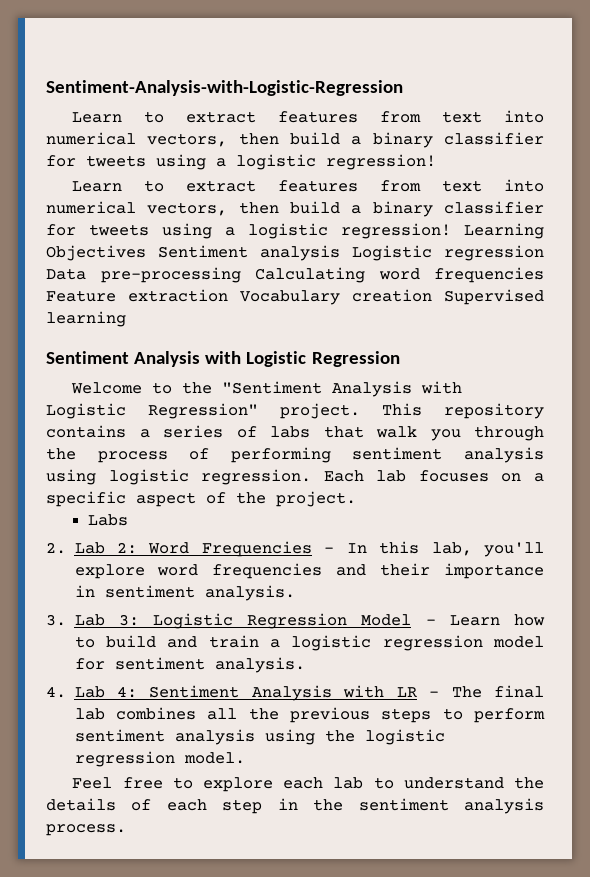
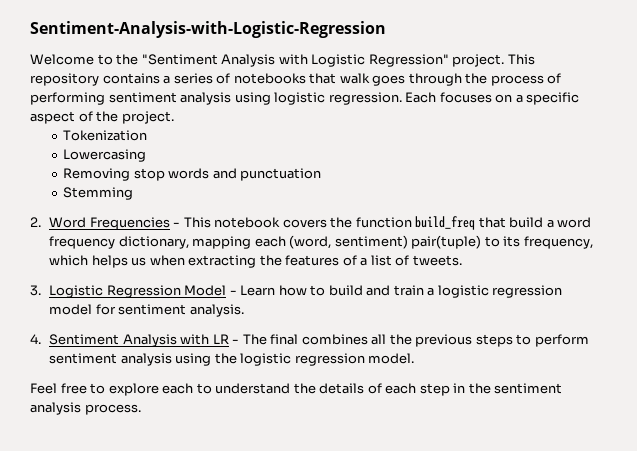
[72,110,544,123] [46,132,544,148] [46,154,436,170] [72,179,544,192] [46,201,544,217] [46,223,544,239] [46,245,544,261] [46,267,544,283] [46,289,544,305] [46,311,126,327] [46,351,400,367] // Learn to extract features from text into numerical vectors, then build a binary classifier for tweets using a logistic regression! // Learn to extract features from text into numerical vectors, then build a binary classifier for tweets using a logistic regression! Learning Objectives Sentiment analysis Logistic regression Data pre-processing Calculating word frequencies Feature extraction Vocabulary creation Supervised learning // Sentiment Analysis with Logistic Regression -> (386, 29) none
[270,426,310,438] labs -> [233,73,306,84] notebooks
[430,429,461,441] you -> [372,75,406,86] goes
[376,470,407,482] lab -> (437, 97) none
[88,514,129,526] Labs -> [63,130,148,141] [63,149,147,162] [63,168,322,181] [63,187,134,200] Tokenization // Lowercasing // Removing stop words and punctuation // Stemming
[74,542,137,554] Lab 2: -> (41, 222) none
[346,541,544,557] [74,563,544,579] [74,585,295,601] In this lab, you'll explore word frequencies and their importance in sentiment analysis. -> [183,216,592,230] [49,235,593,249] [49,255,462,268] This notebook covers the function build_freq that build a word frequency dictionary, mapping each (word, sentiment) pair(tuple) to its frequency, which helps us when extracting the features of a list of tweets.
[74,614,139,626] Lab 3: -> (41, 290) none
[74,686,137,698] Lab 4: -> (41, 339) none
[74,708,105,720] lab -> (299, 339) none
[333,777,364,789] lab -> (194, 388) none

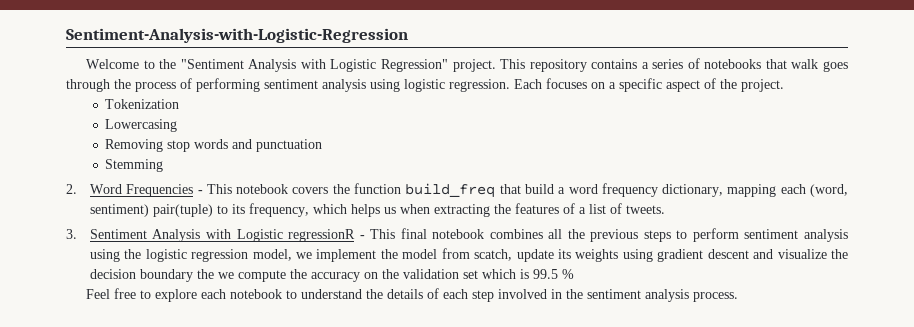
[49,285,563,298] [49,304,244,317] [30,334,299,347] Logistic Regression Model - Learn how to build and train a logistic regression model for sentiment analysis. // 4. Sentiment Analysis with LR - The final -> [89,228,485,242] Sentiment Analysis with Logistic regressionR - This final notebook
[368,353,415,364] model. -> [252,248,849,262] [89,269,574,282] model, we implement the model from scatch, update its weights using gradient descent and visualize the decision boundary the we compute the accuracy on the validation set which is 99.5 %
(194, 388) none -> [230,289,283,299] notebook
(450, 389) none -> [498,289,548,299] involved

